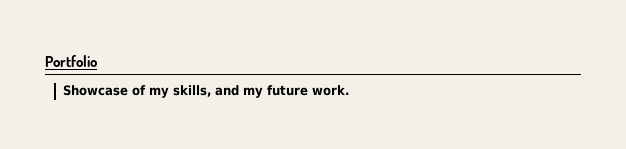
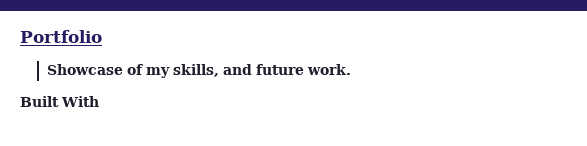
[242,87,263,98] my -> (252, 69) none
(349, 90) none -> [20,96,99,107] // Built With

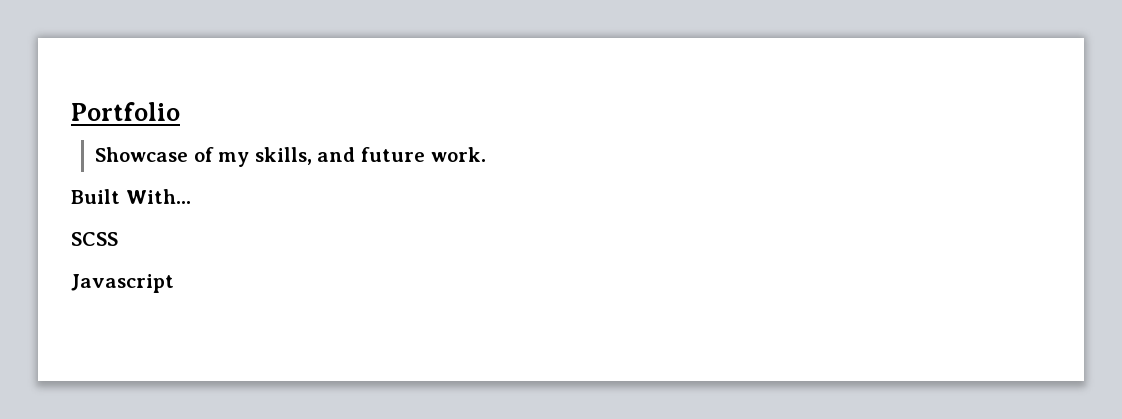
[61,96,99,107] With -> [125,189,191,204] [71,232,118,246] [71,274,174,293] With... // SCSS // Javascript

